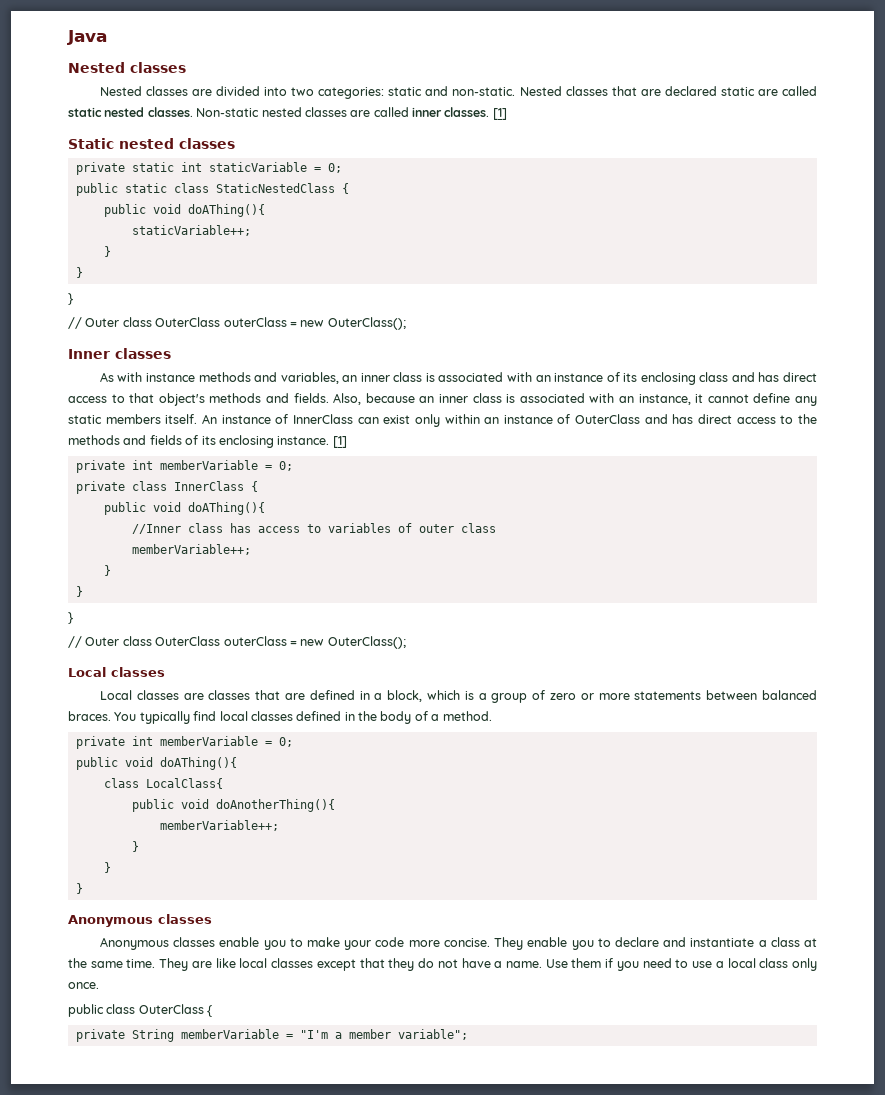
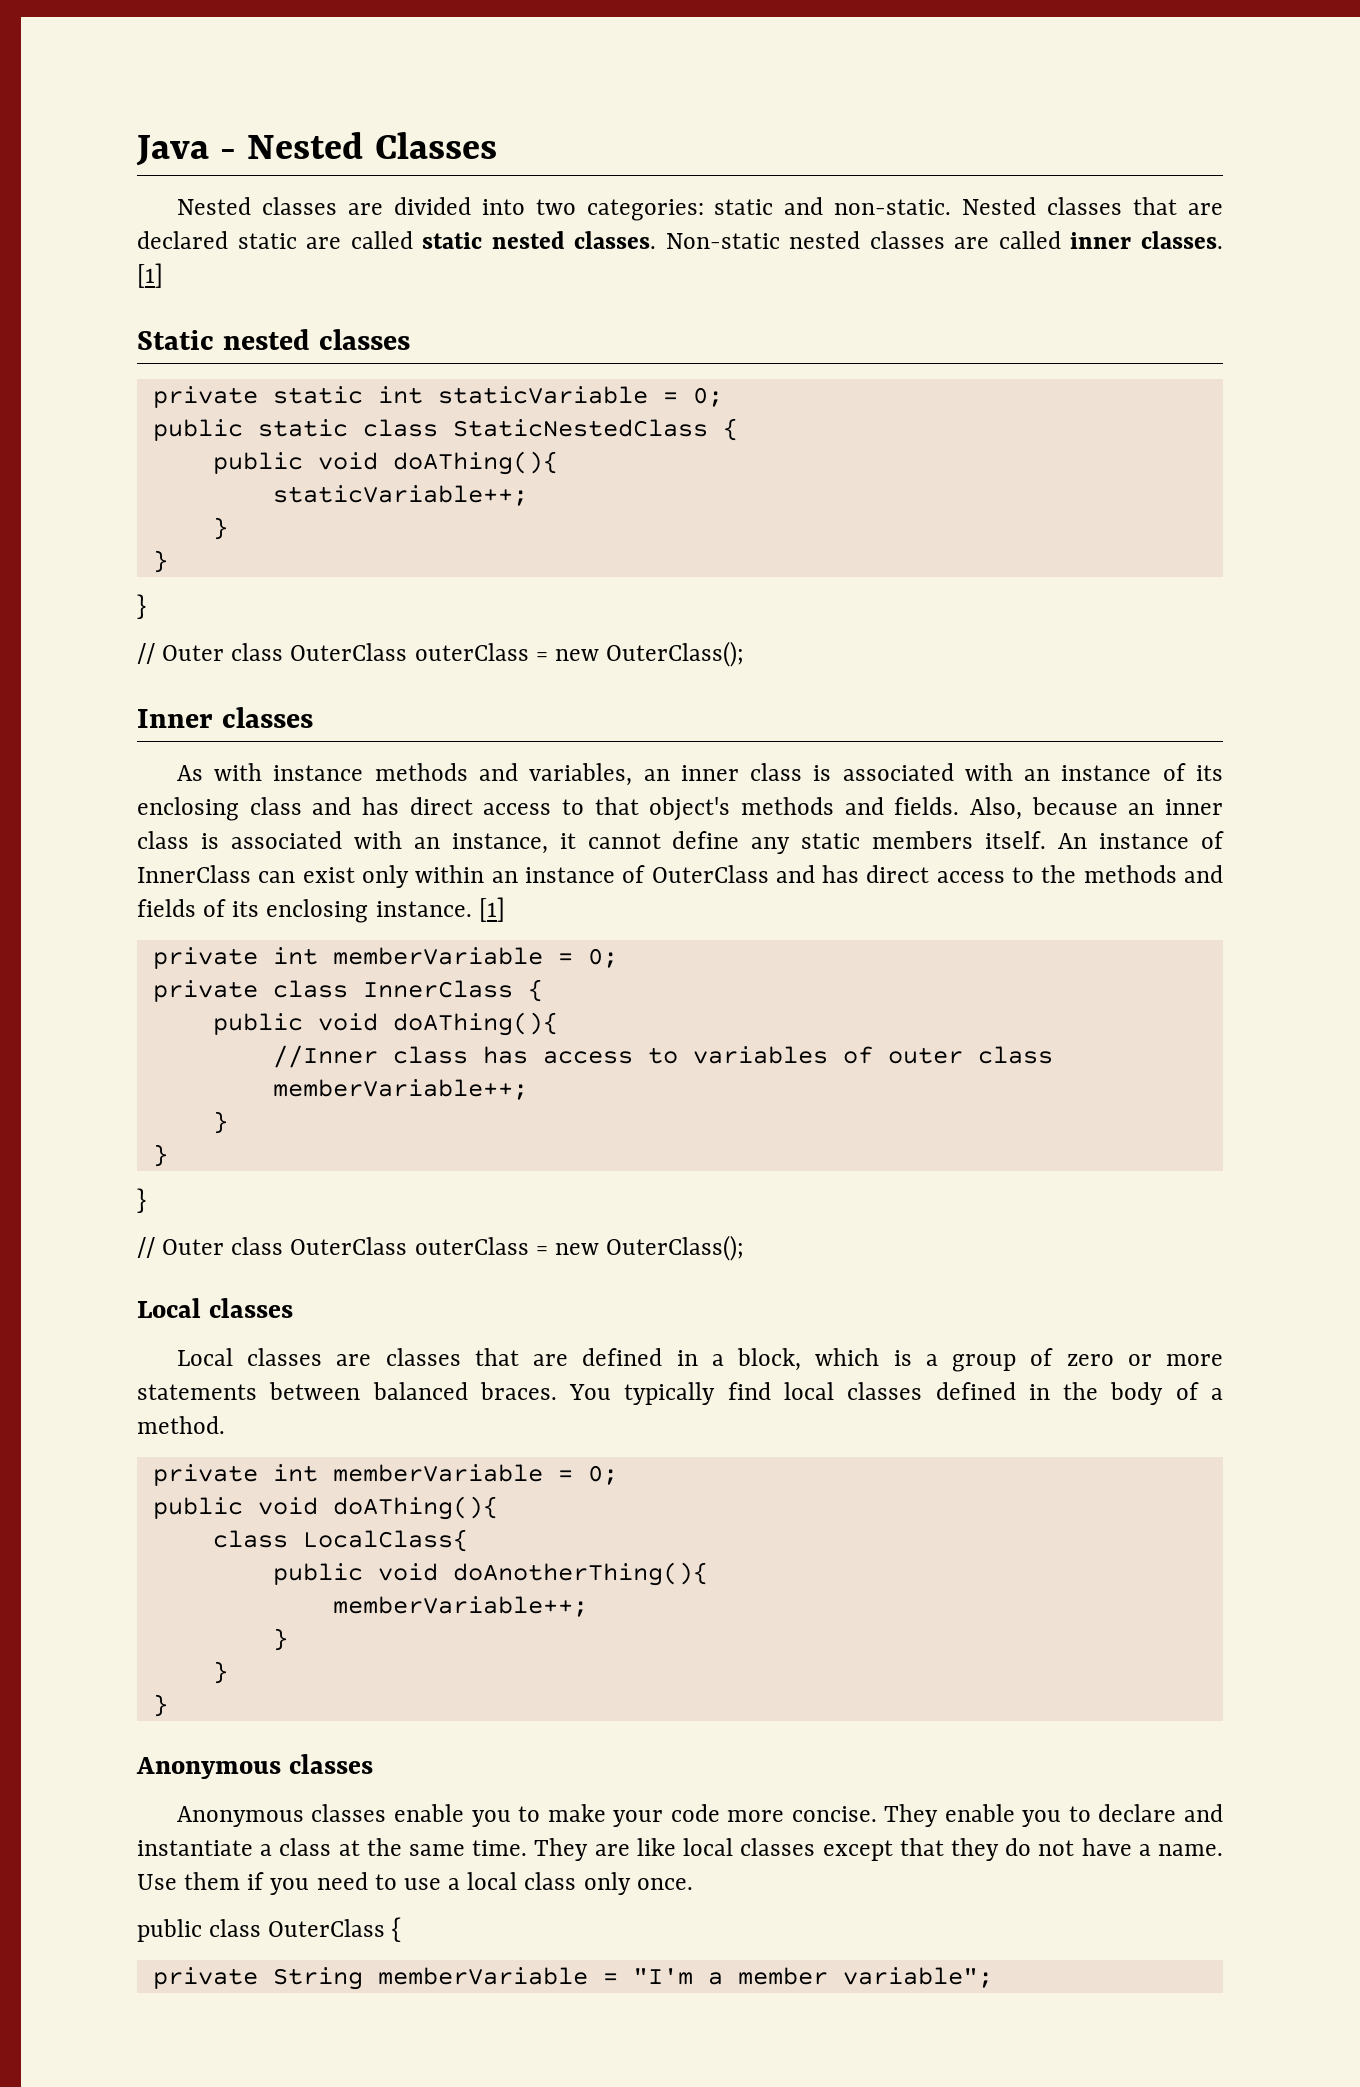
[68,62,186,73] // Nested classes -> [220,132,497,159] - Nested Classes

